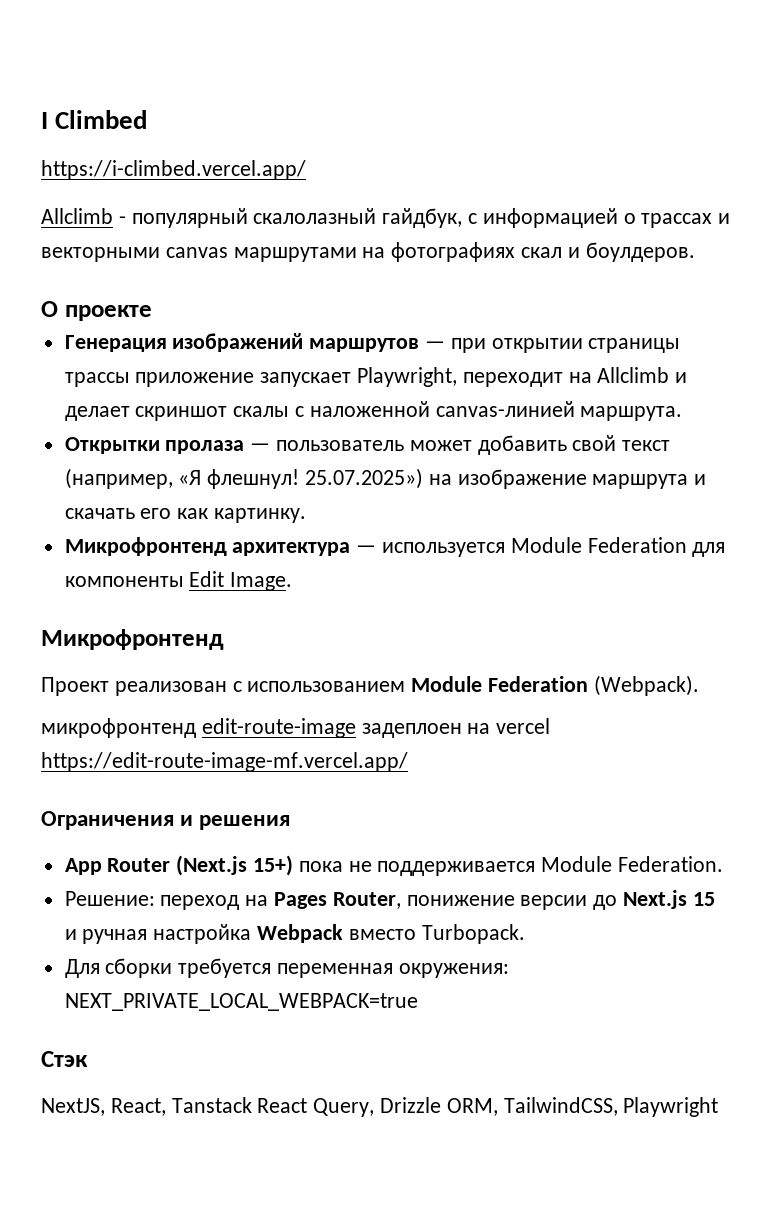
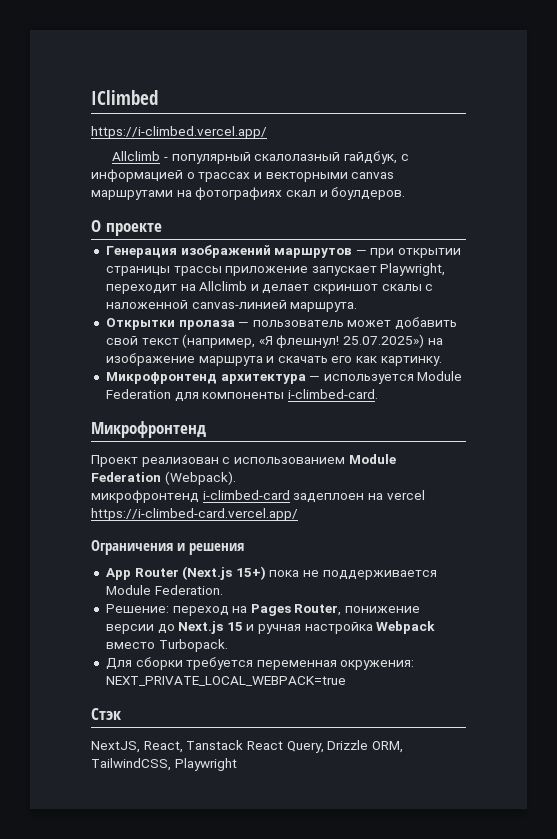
[41,110,148,129] I Climbed -> [91,90,158,105] IClimbed
[189,571,293,591] Edit Image. -> [287,389,378,399] i-climbed-card.
[201,718,356,738] edit-route-image -> [202,490,290,500] i-climbed-card
[41,752,408,772] https://edit-route-image-mf.vercel.app/ -> [91,508,298,521] https://i-climbed-card.vercel.app/

